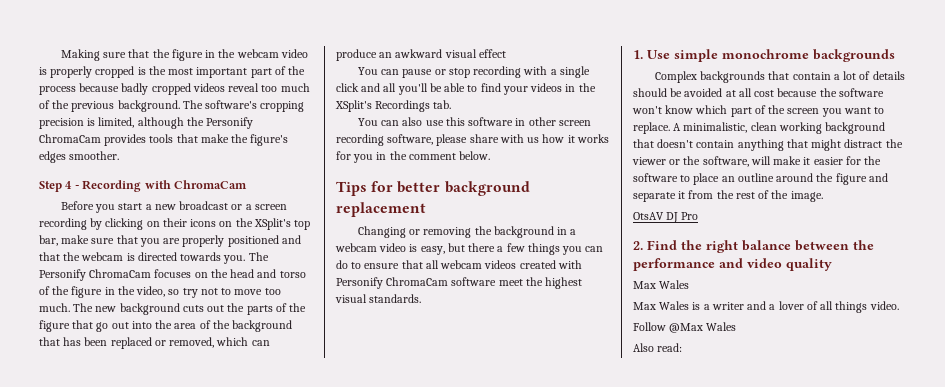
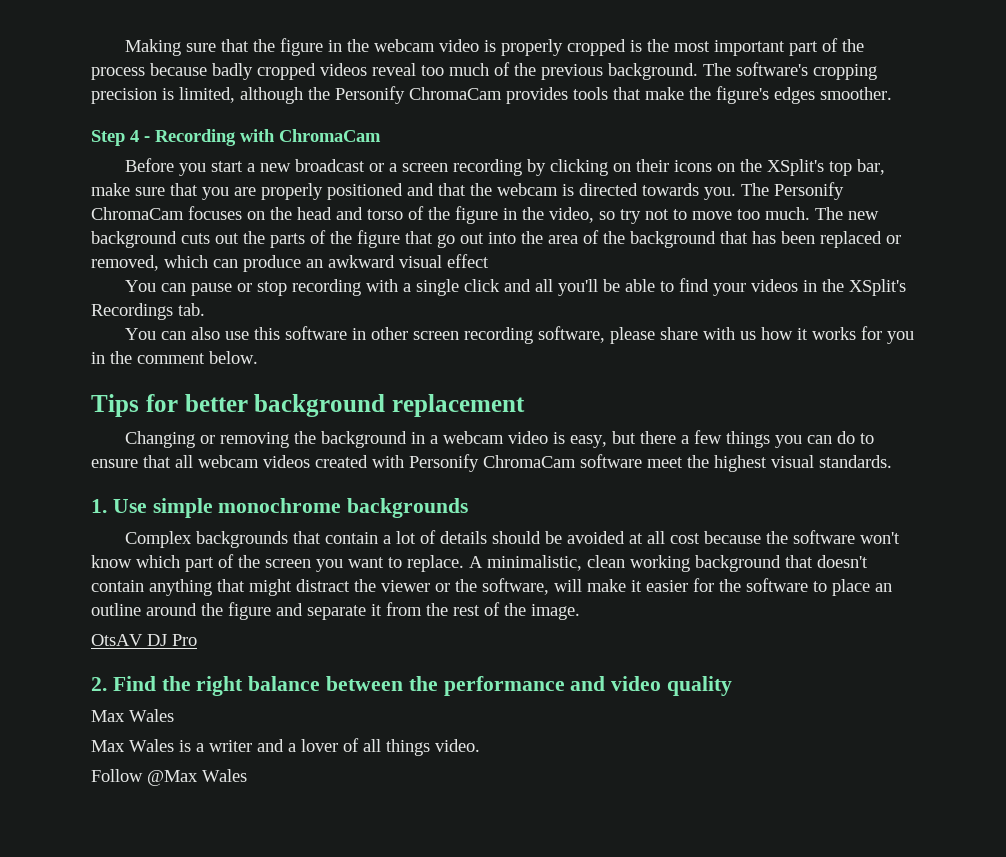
[633,343,683,352] // Also read: -> (247, 775) none

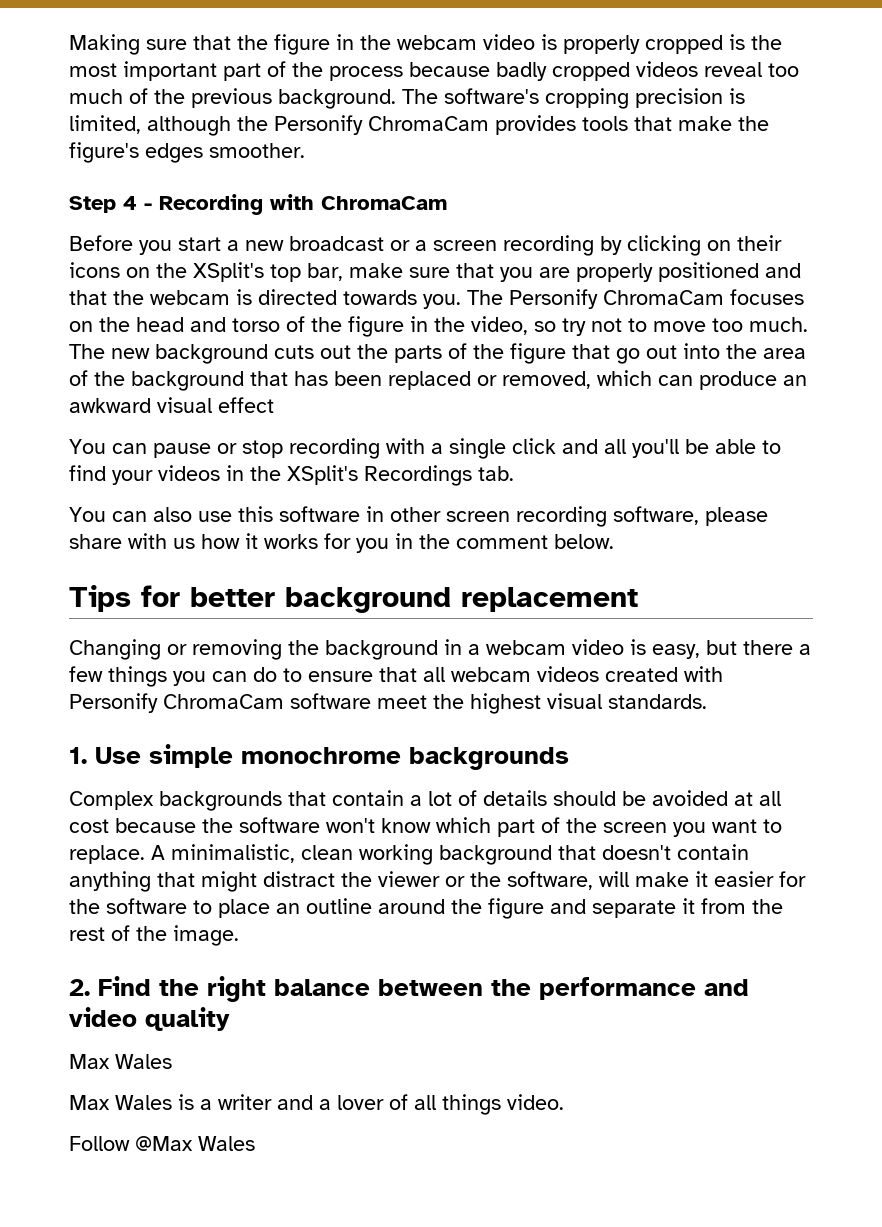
[91,634,197,646] // OtsAV DJ Pro -> (239, 935) none

